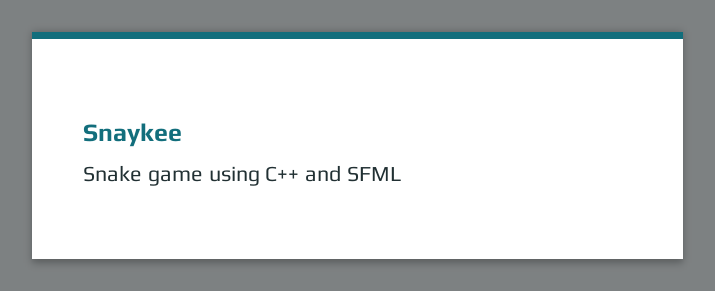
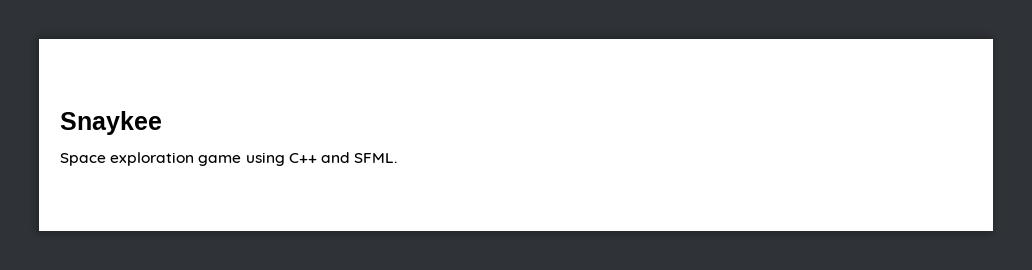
[83,165,142,182] Snake -> [60,152,195,166] Space exploration
[347,166,402,182] SFML -> [354,153,398,163] SFML.

